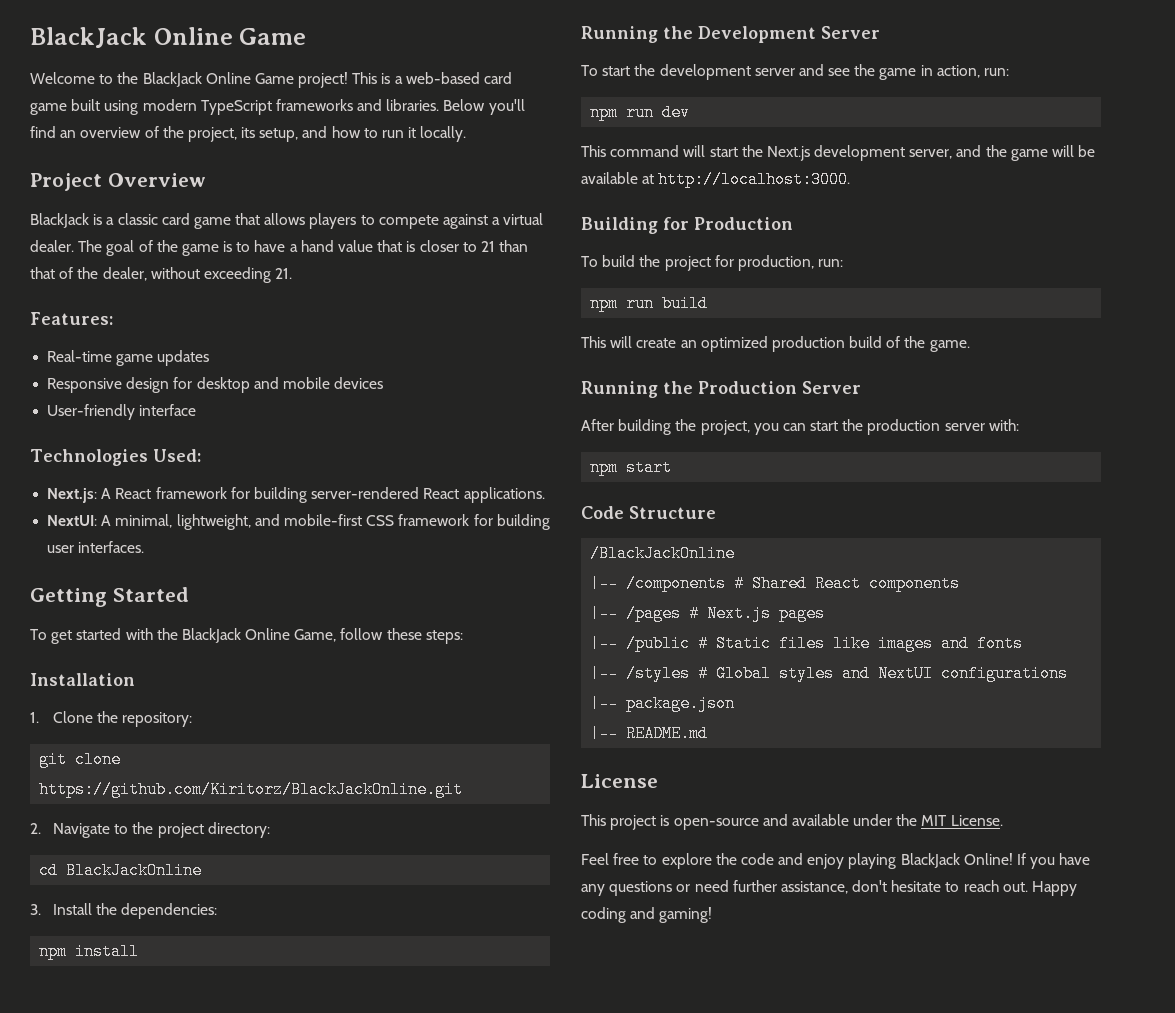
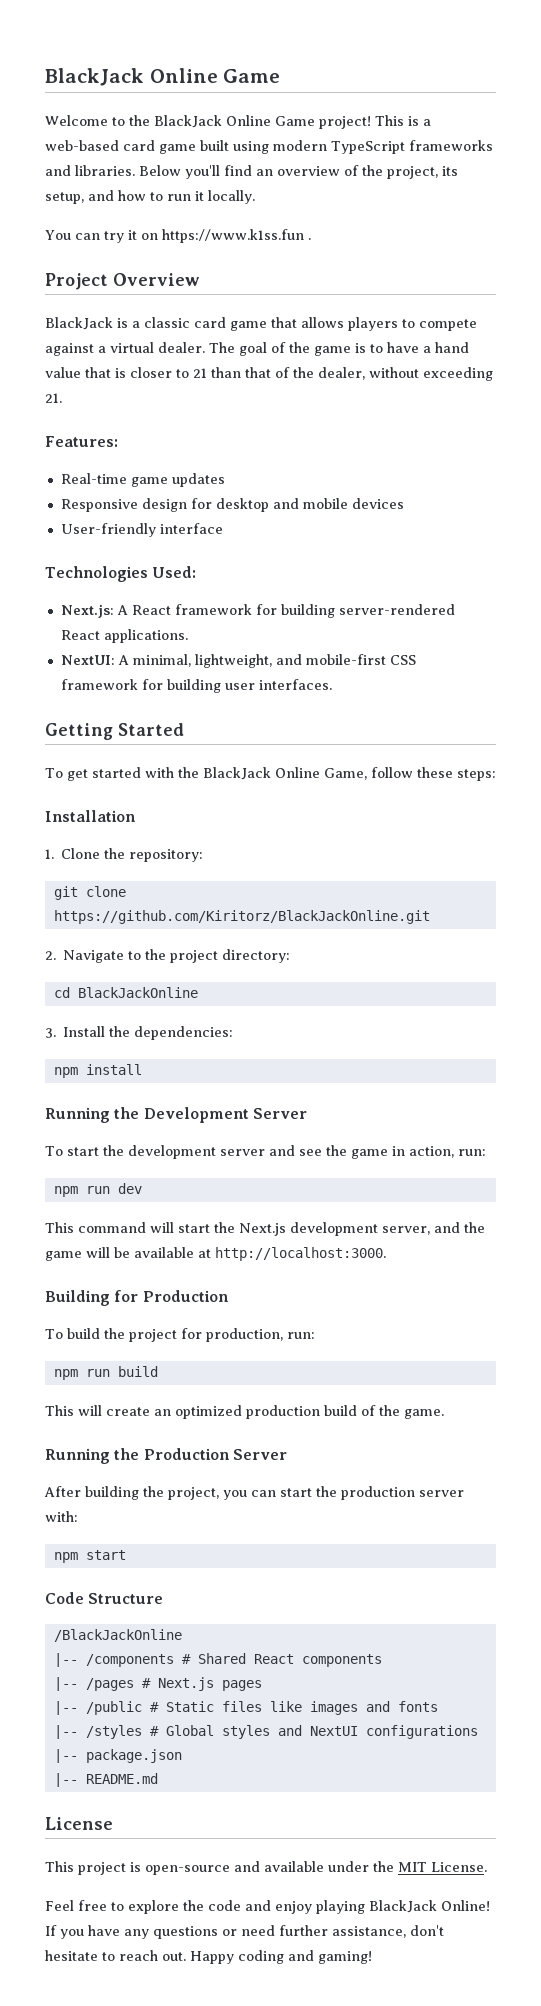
(467, 134) none -> [45,229,311,243] // You can try it on https://www.k1ss.fun .

